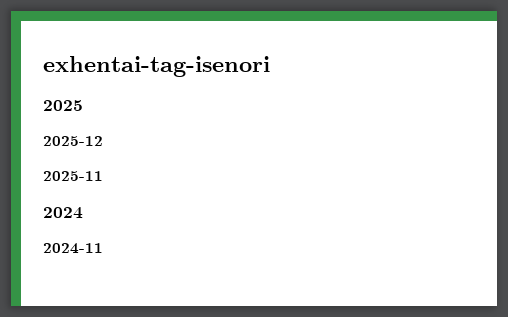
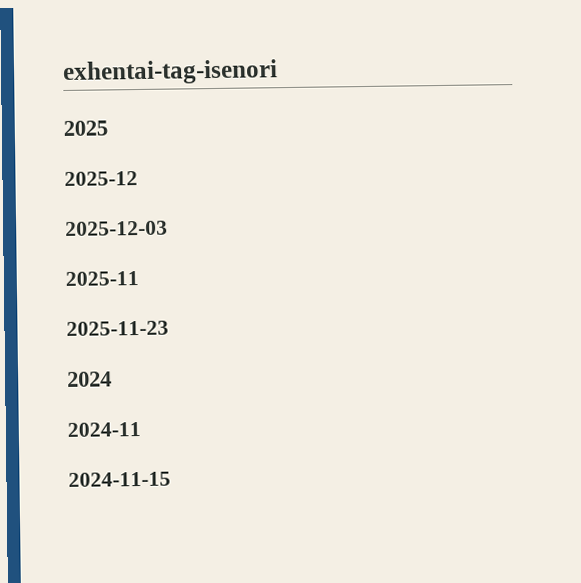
(103, 141) none -> [65,220,168,236] // 2025-12-03
(103, 176) none -> [66,320,169,336] // 2025-11-23
(103, 248) none -> [68,471,171,487] // 2024-11-15

